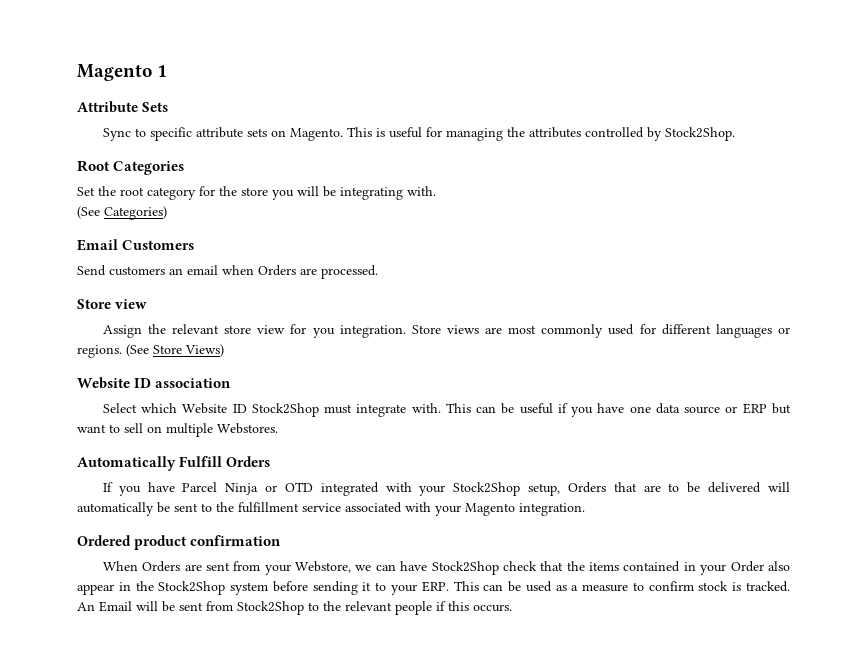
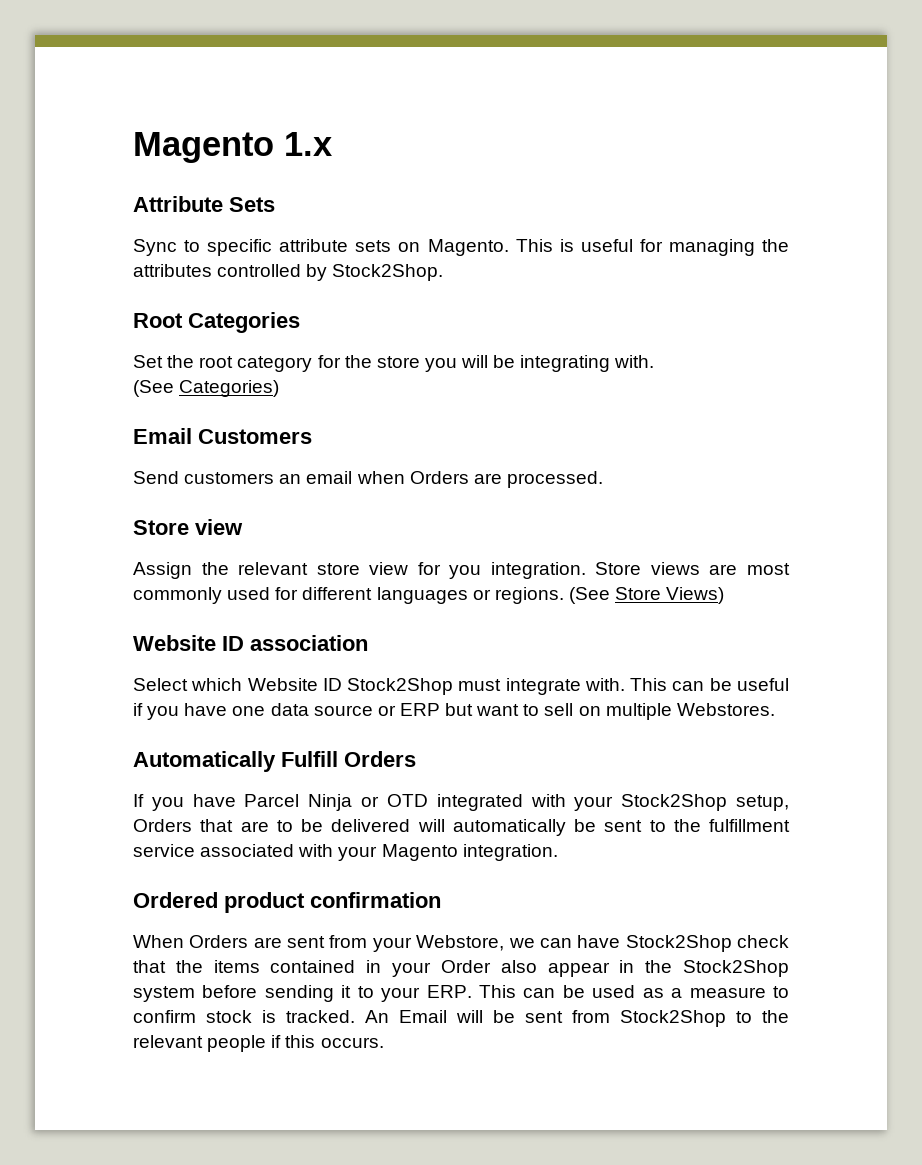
[77,64,168,81] Magento 1 -> [133,132,332,163] Magento 1.x

